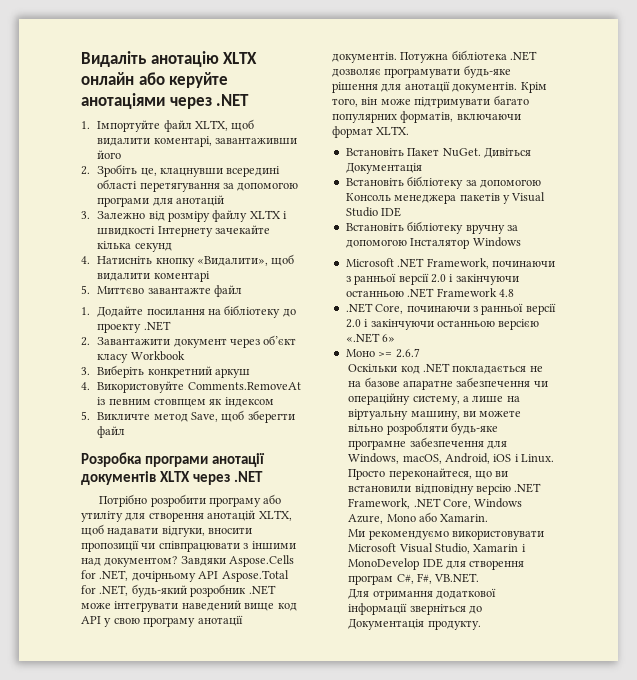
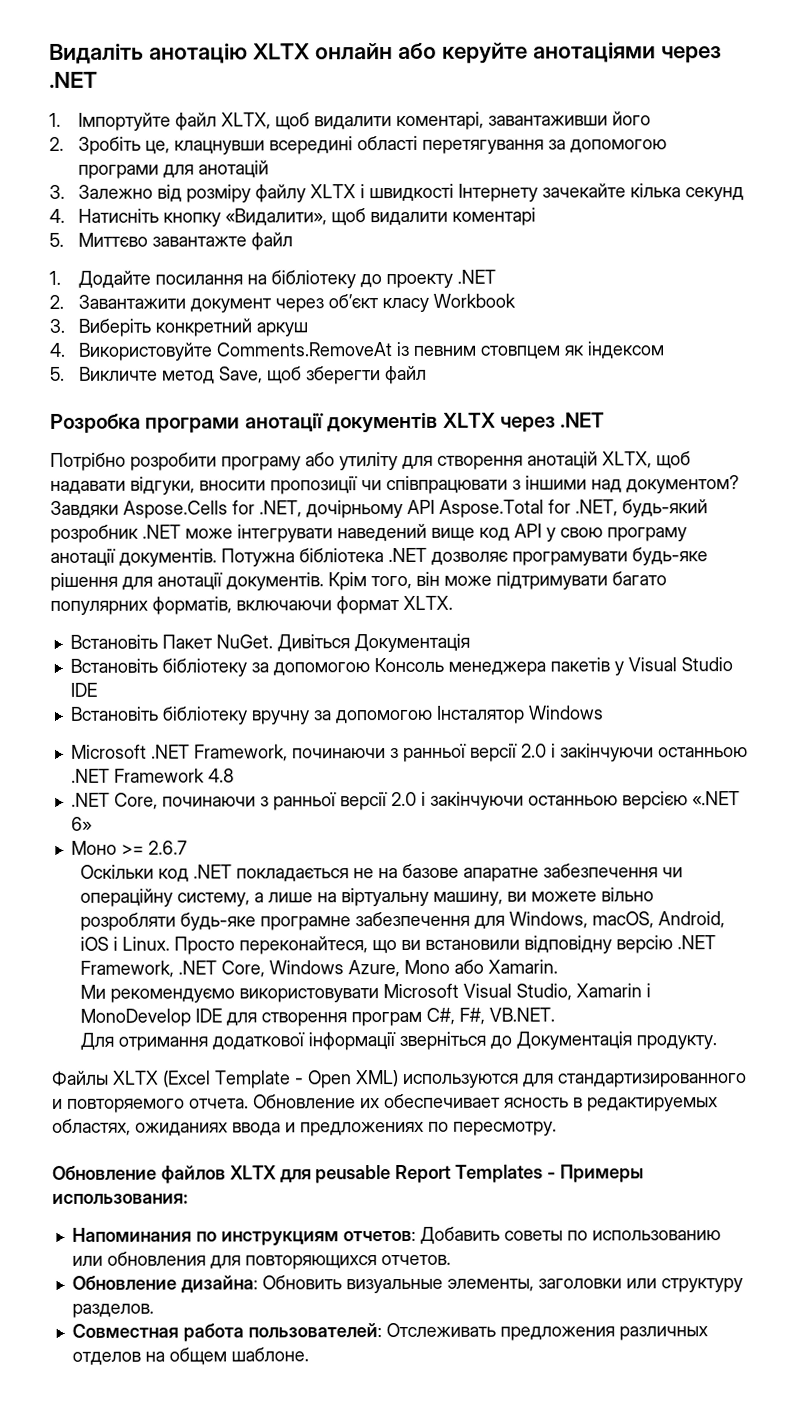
(481, 625) none -> [52,1070,747,1089] [52,1093,718,1113] [52,1118,557,1137] [52,1164,644,1184] [52,1193,188,1204] [71,1226,721,1246] [71,1251,451,1270] [71,1275,743,1294] [71,1303,154,1318] [71,1322,708,1342] [71,1347,309,1365] // Файлы XLTX (Excel Template - Open XML) используются для стандартизированного и повторяемого отчета. Обновление их обеспечивает ясность в редактируемых областях, ожиданиях ввода и предложениях по пересмотру. // Обновление файлов XLTX для реusable Report Templates - Примеры использования: // Напоминания по инструкциям отчетов: Добавить советы по использованию или обновления для повторяющихся отчетов. // Обновление дизайна: Обновить визуальные элементы, заголовки или структуру разделов. // Совместная работа пользователей: Отслеживать предложения различных отделов на общем шаблоне.

